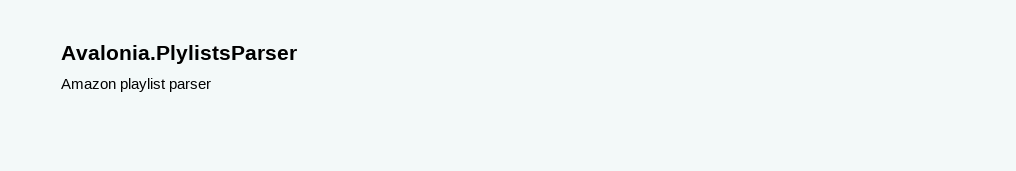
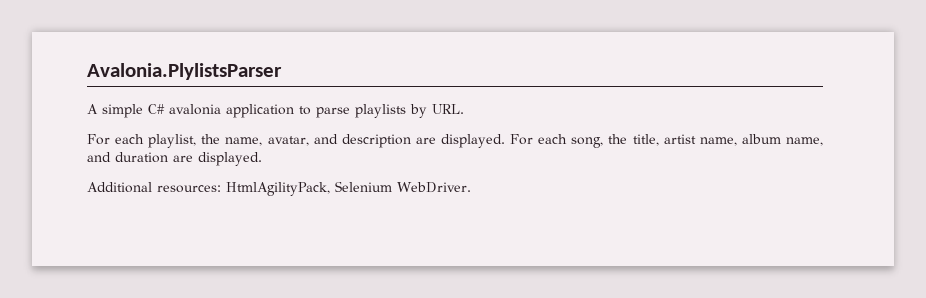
[61,78,212,92] Amazon playlist parser -> [87,104,464,118] [87,134,823,148] [87,152,262,166] [87,181,471,196] A simple C# avalonia application to parse playlists by URL. // For each playlist, the name, avatar, and description are displayed. For each song, the title, artist name, album name, and duration are displayed. // Additional resources: HtmlAgilityPack, Selenium WebDriver.

